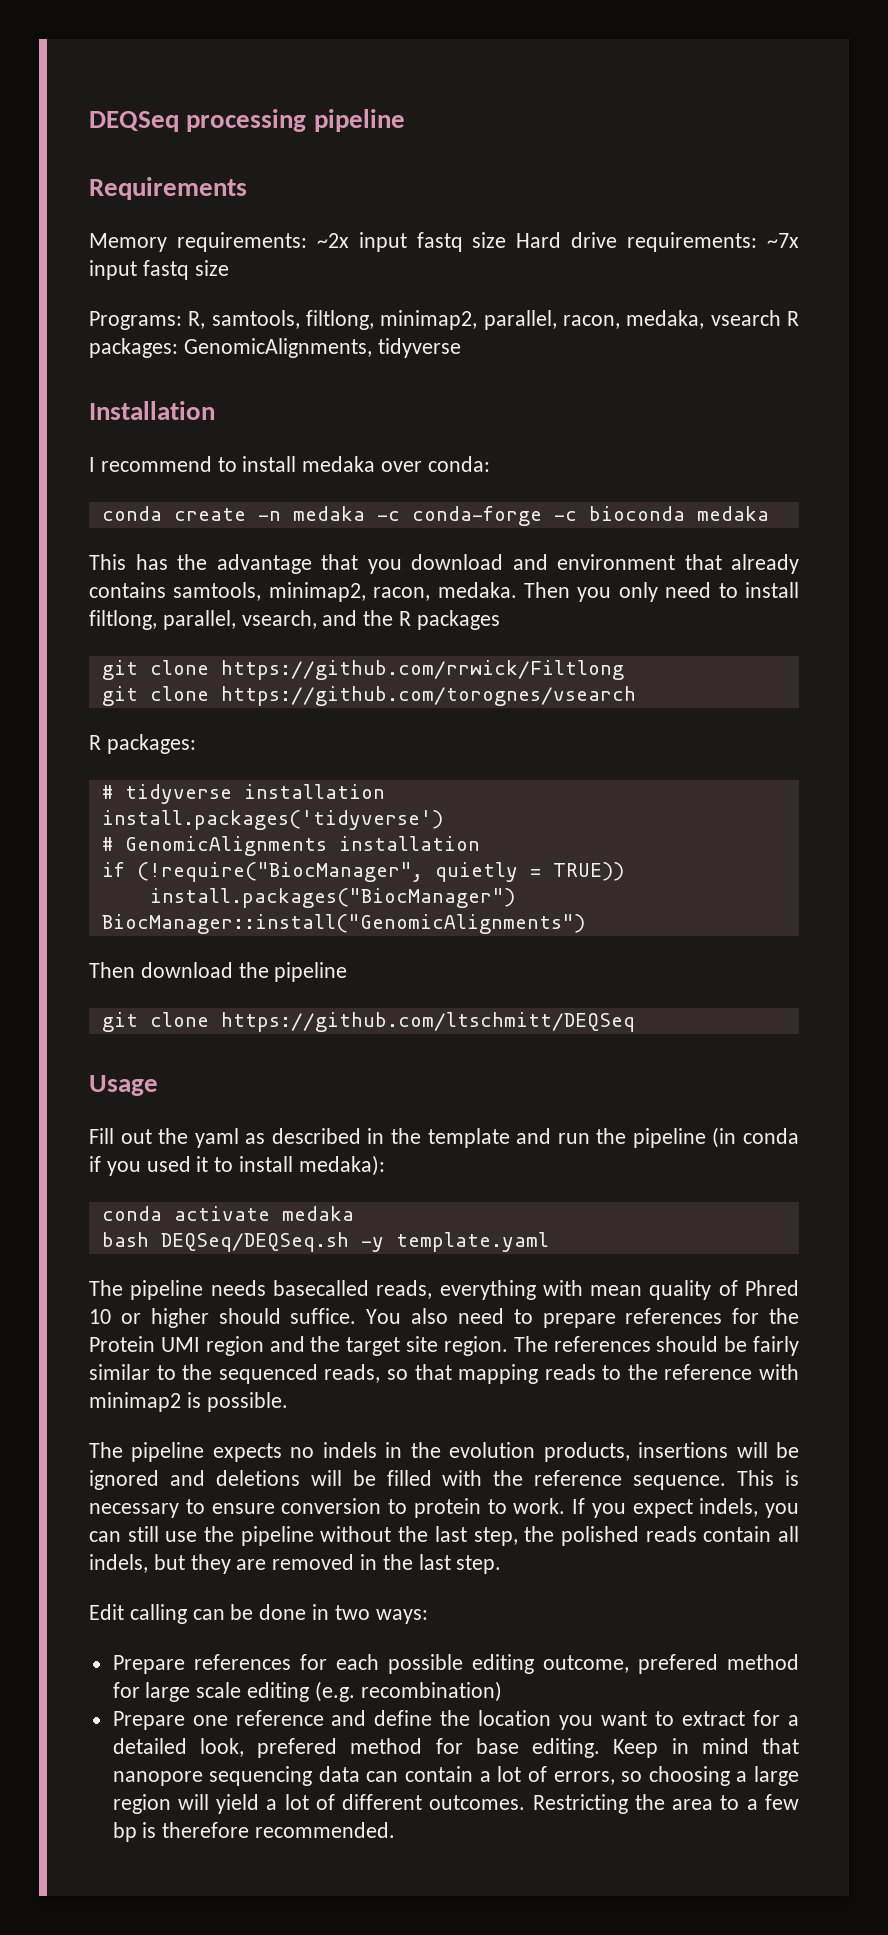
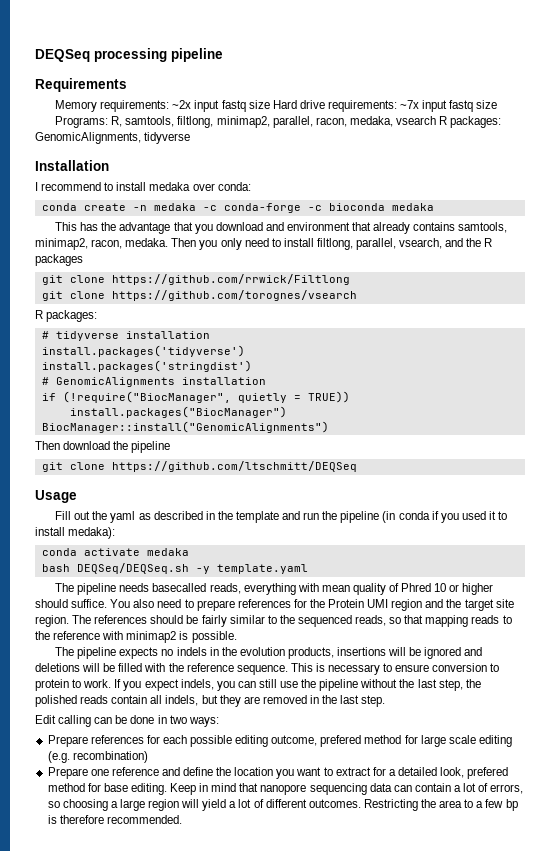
(443, 820) none -> [41,360,252,372] // install.packages('stringdist')

